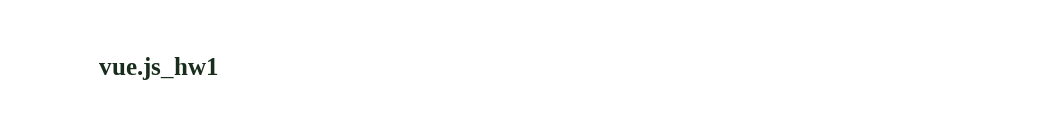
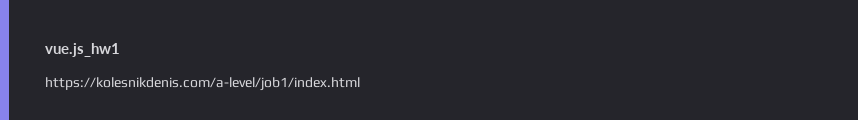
(219, 68) none -> [45,77,360,91] // https://kolesnikdenis.com/a-level/job1/index.html

